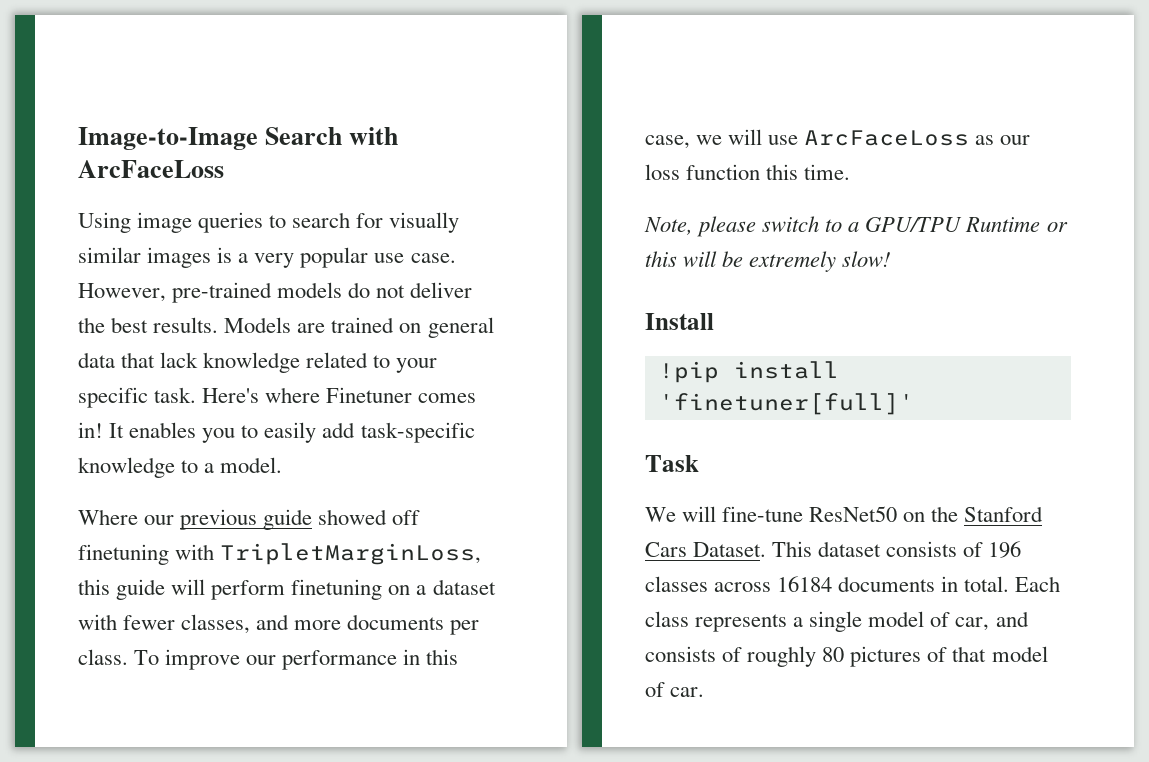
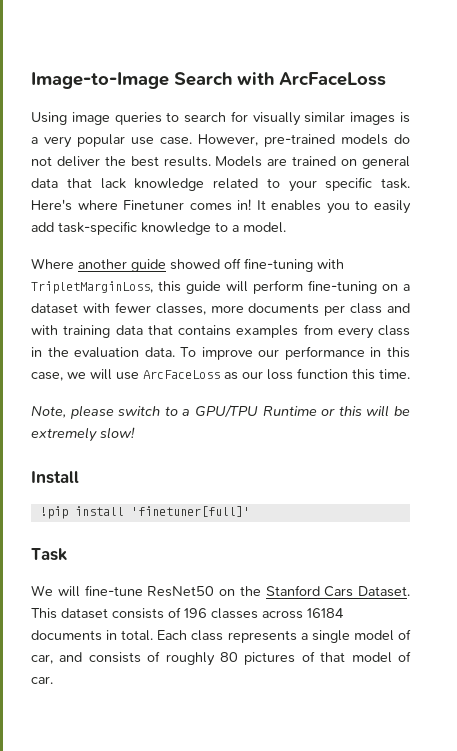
[144,509,258,530] our previous -> [78,259,127,269] another
[78,544,169,565] finetuning -> [244,258,313,272] fine-tuning
[291,579,383,600] finetuning -> [308,280,377,294] fine-tuning
[256,614,290,630] and -> (206, 309) none
[78,649,128,665] class. -> [350,303,410,314] [31,324,410,339] [31,347,175,358] class and with training data that contains examples from every class in the evaluation data.

